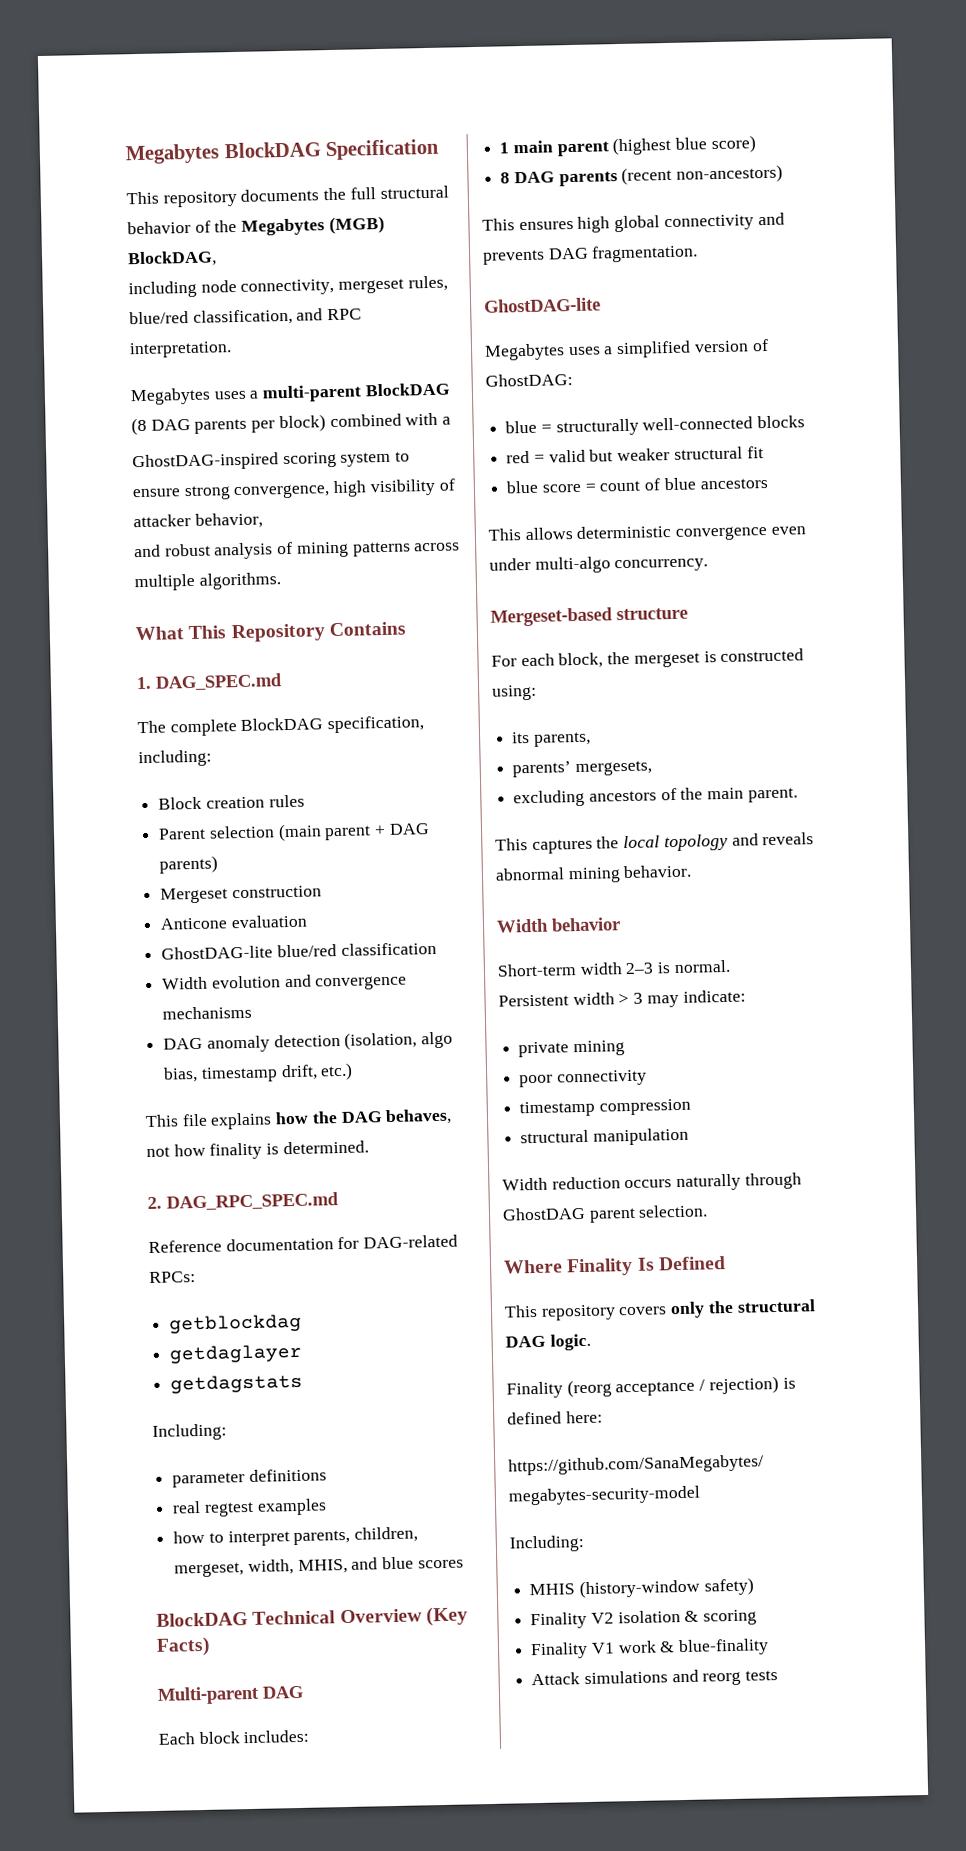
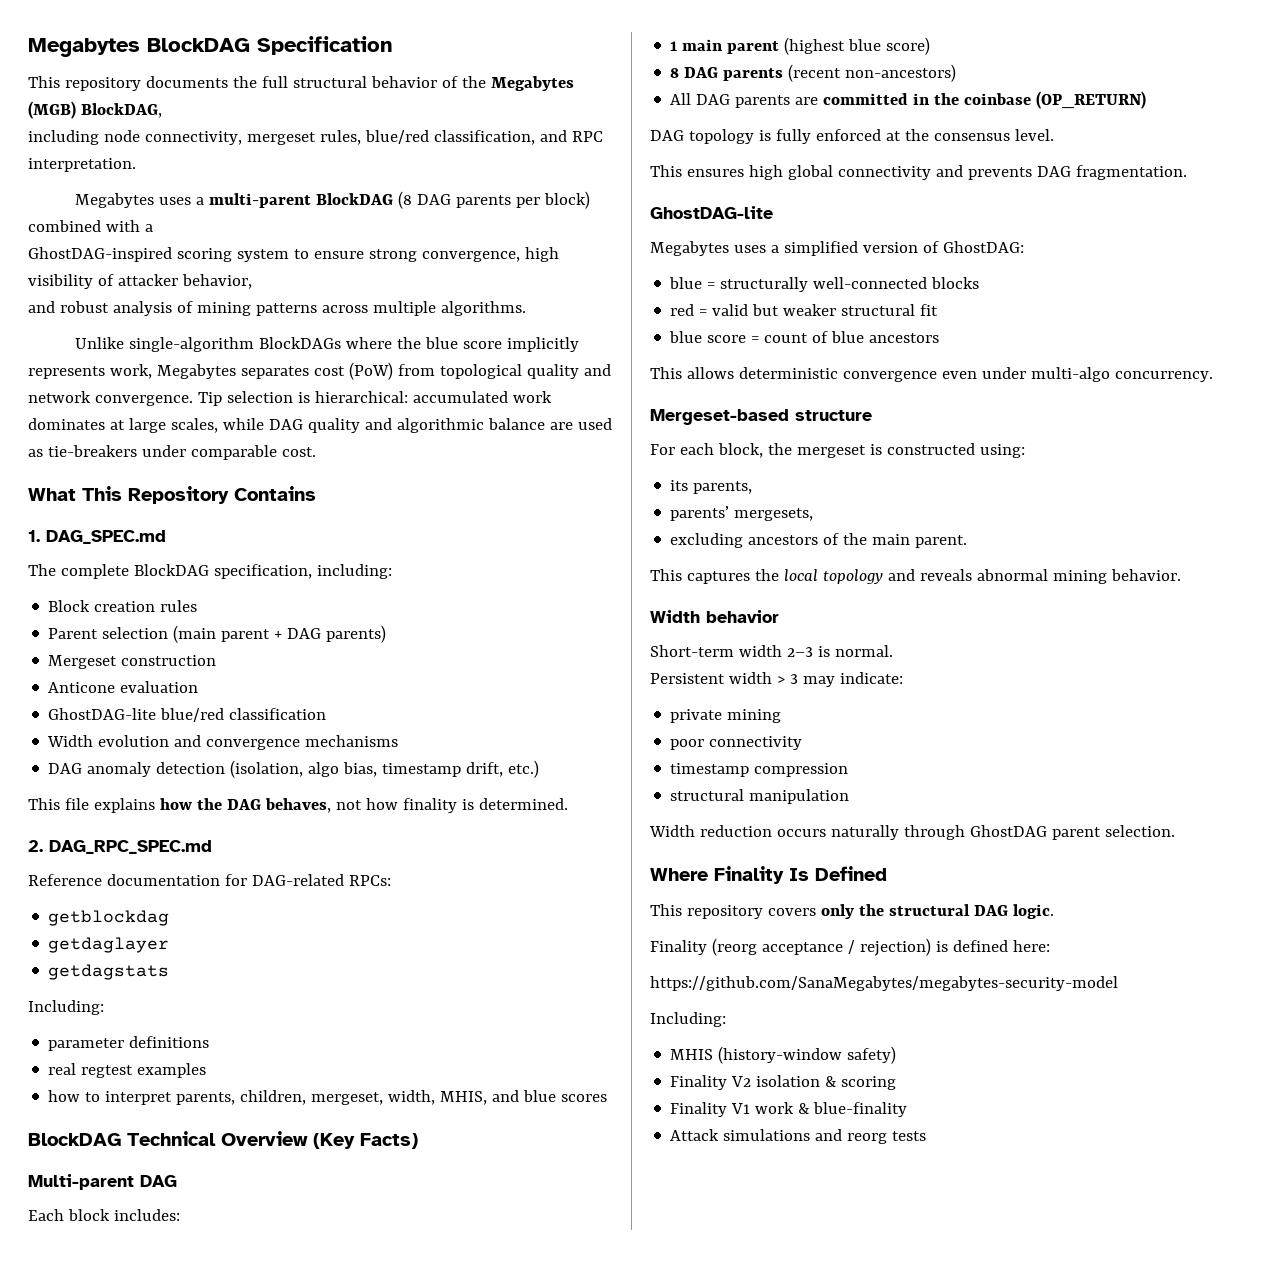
(281, 581) none -> [74,337,579,352] [28,362,611,380] [28,391,552,406] [28,418,612,433] [28,445,316,460] // Unlike single-algorithm BlockDAGs where the blue score implicitly represents work, Megabytes separates cost (PoW) from topological quality and network convergence. Tip selection is hierarchical: accumulated work dominates at large scales, while DAG quality and algorithmic balance are used as tie-breakers under comparable cost.
(784, 174) none -> [670,91,1147,109] [650,129,1054,144] // All DAG parents are committed in the coinbase (OP_RETURN) // DAG topology is fully enforced at the consensus level.

